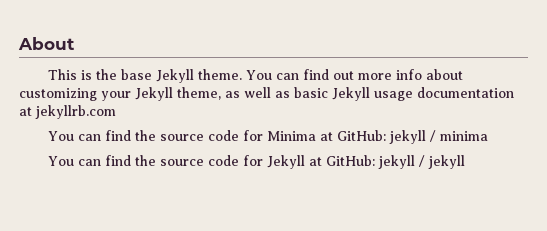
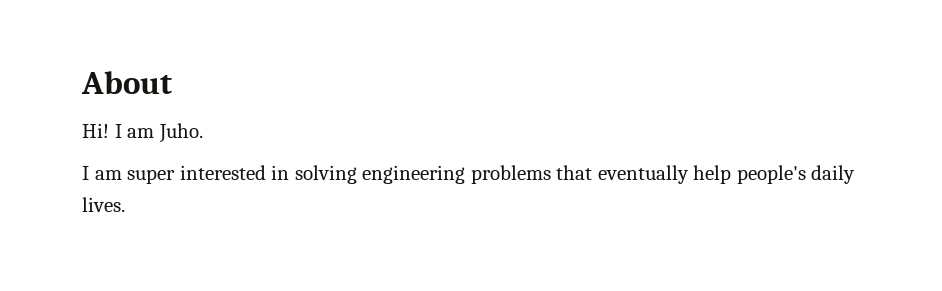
[47,69,463,83] [19,87,514,101] [19,105,116,119] [47,130,488,144] [47,155,465,169] This is the base Jekyll theme. You can find out more info about customizing your Jekyll theme, as well as basic Jekyll usage documentation at jekyllrb.com // You can find the source code for Minima at GitHub: jekyll / minima // You can find the source code for Jekyll at GitHub: jekyll / jekyll -> [82,123,203,143] [82,165,856,184] [82,197,125,212] Hi! I am Juho. // I am super interested in solving engineering problems that eventually help people's daily lives.

